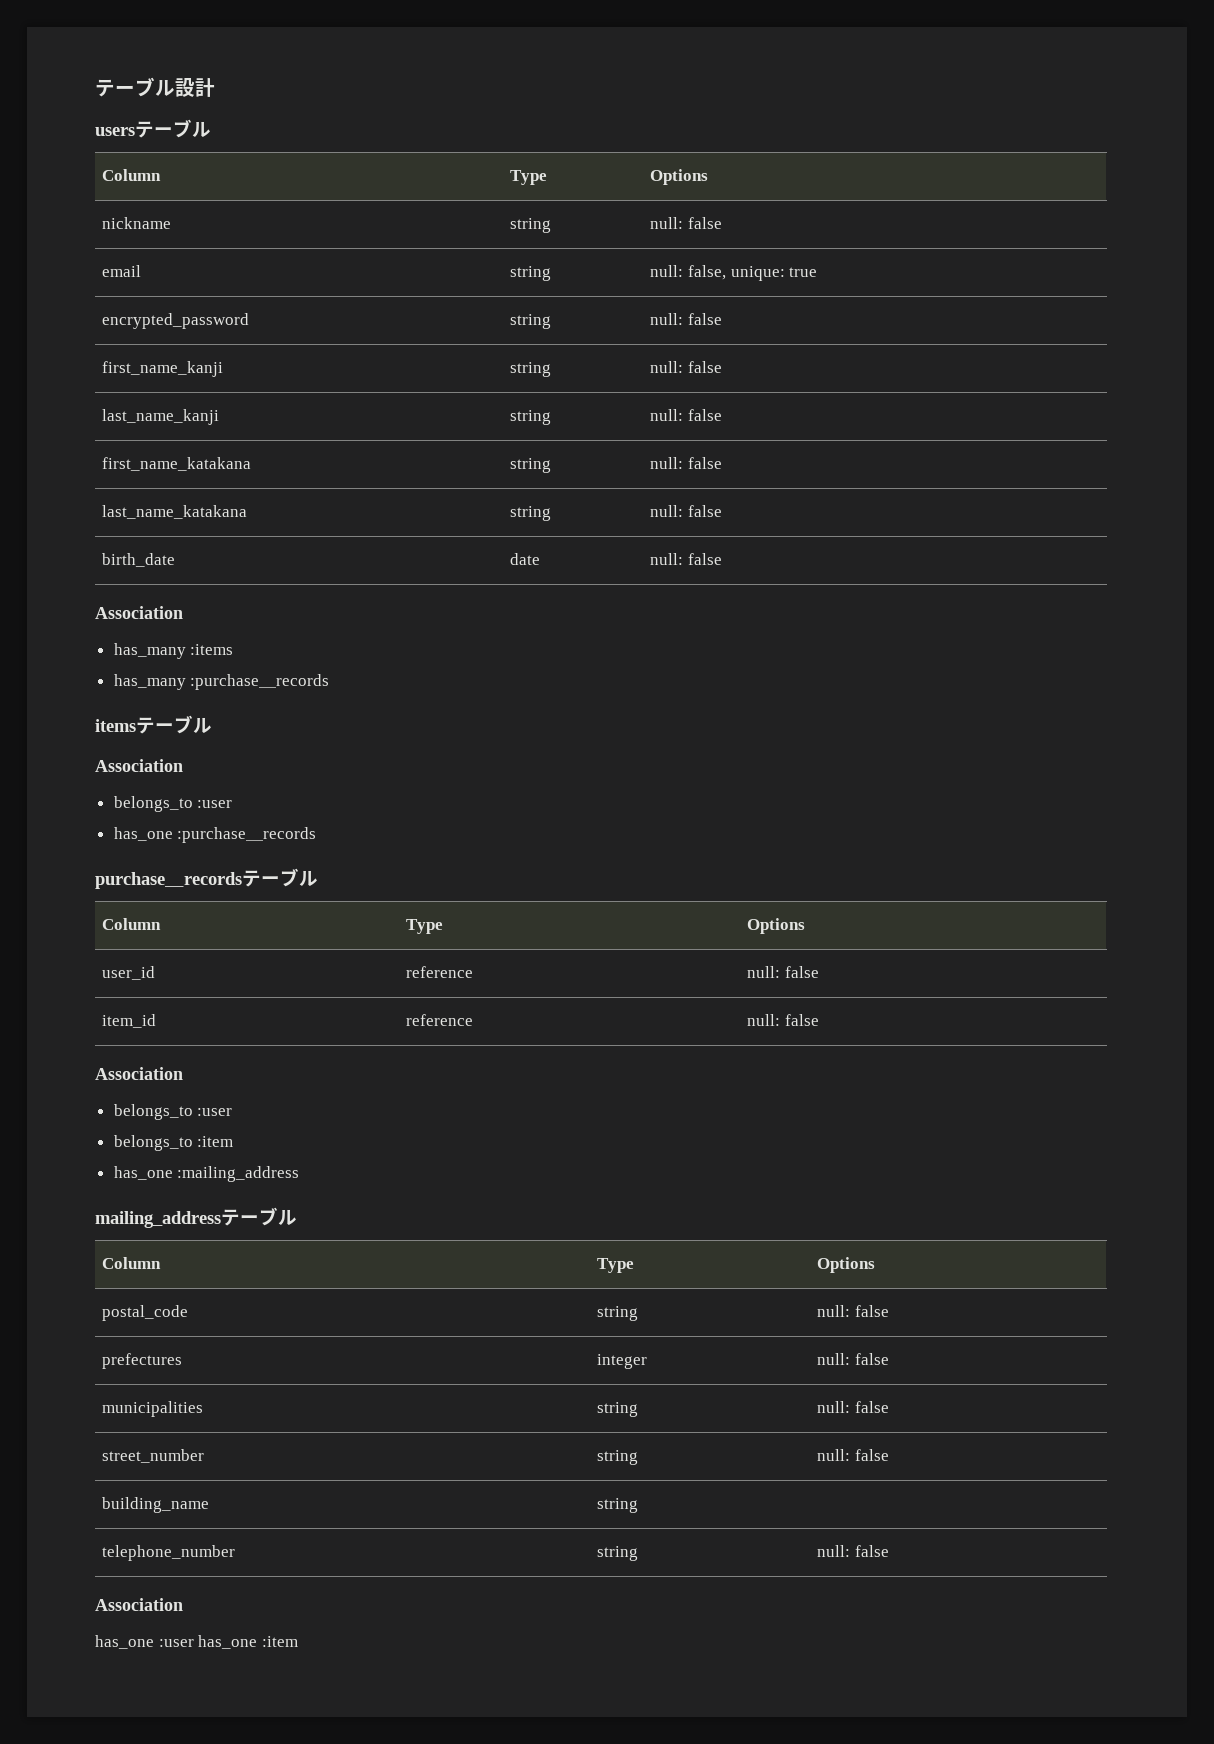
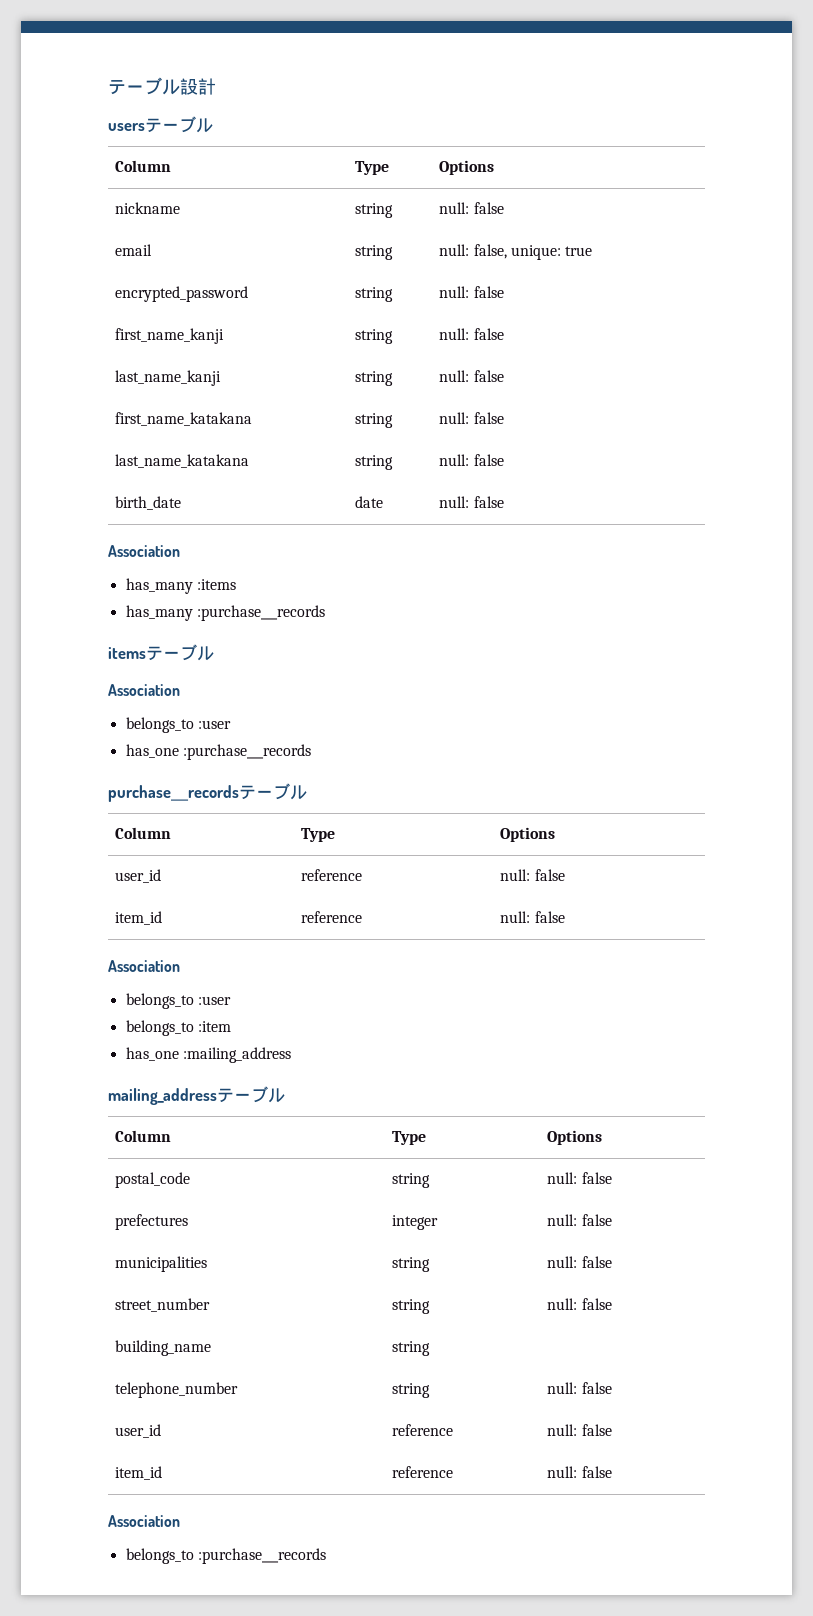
[95,1598,183,1611] [95,1635,298,1649] // Association // has_one :user has_one :item -> [115,1424,162,1438] [392,1424,454,1436] [547,1424,612,1436] [115,1466,163,1480] [392,1466,454,1478] [547,1466,612,1478] [108,1515,180,1527] [125,1548,279,1564] [277,1548,326,1560] // user_id | reference | null: false // item_id | reference | null: false // Association // belongs_to :purchase＿records

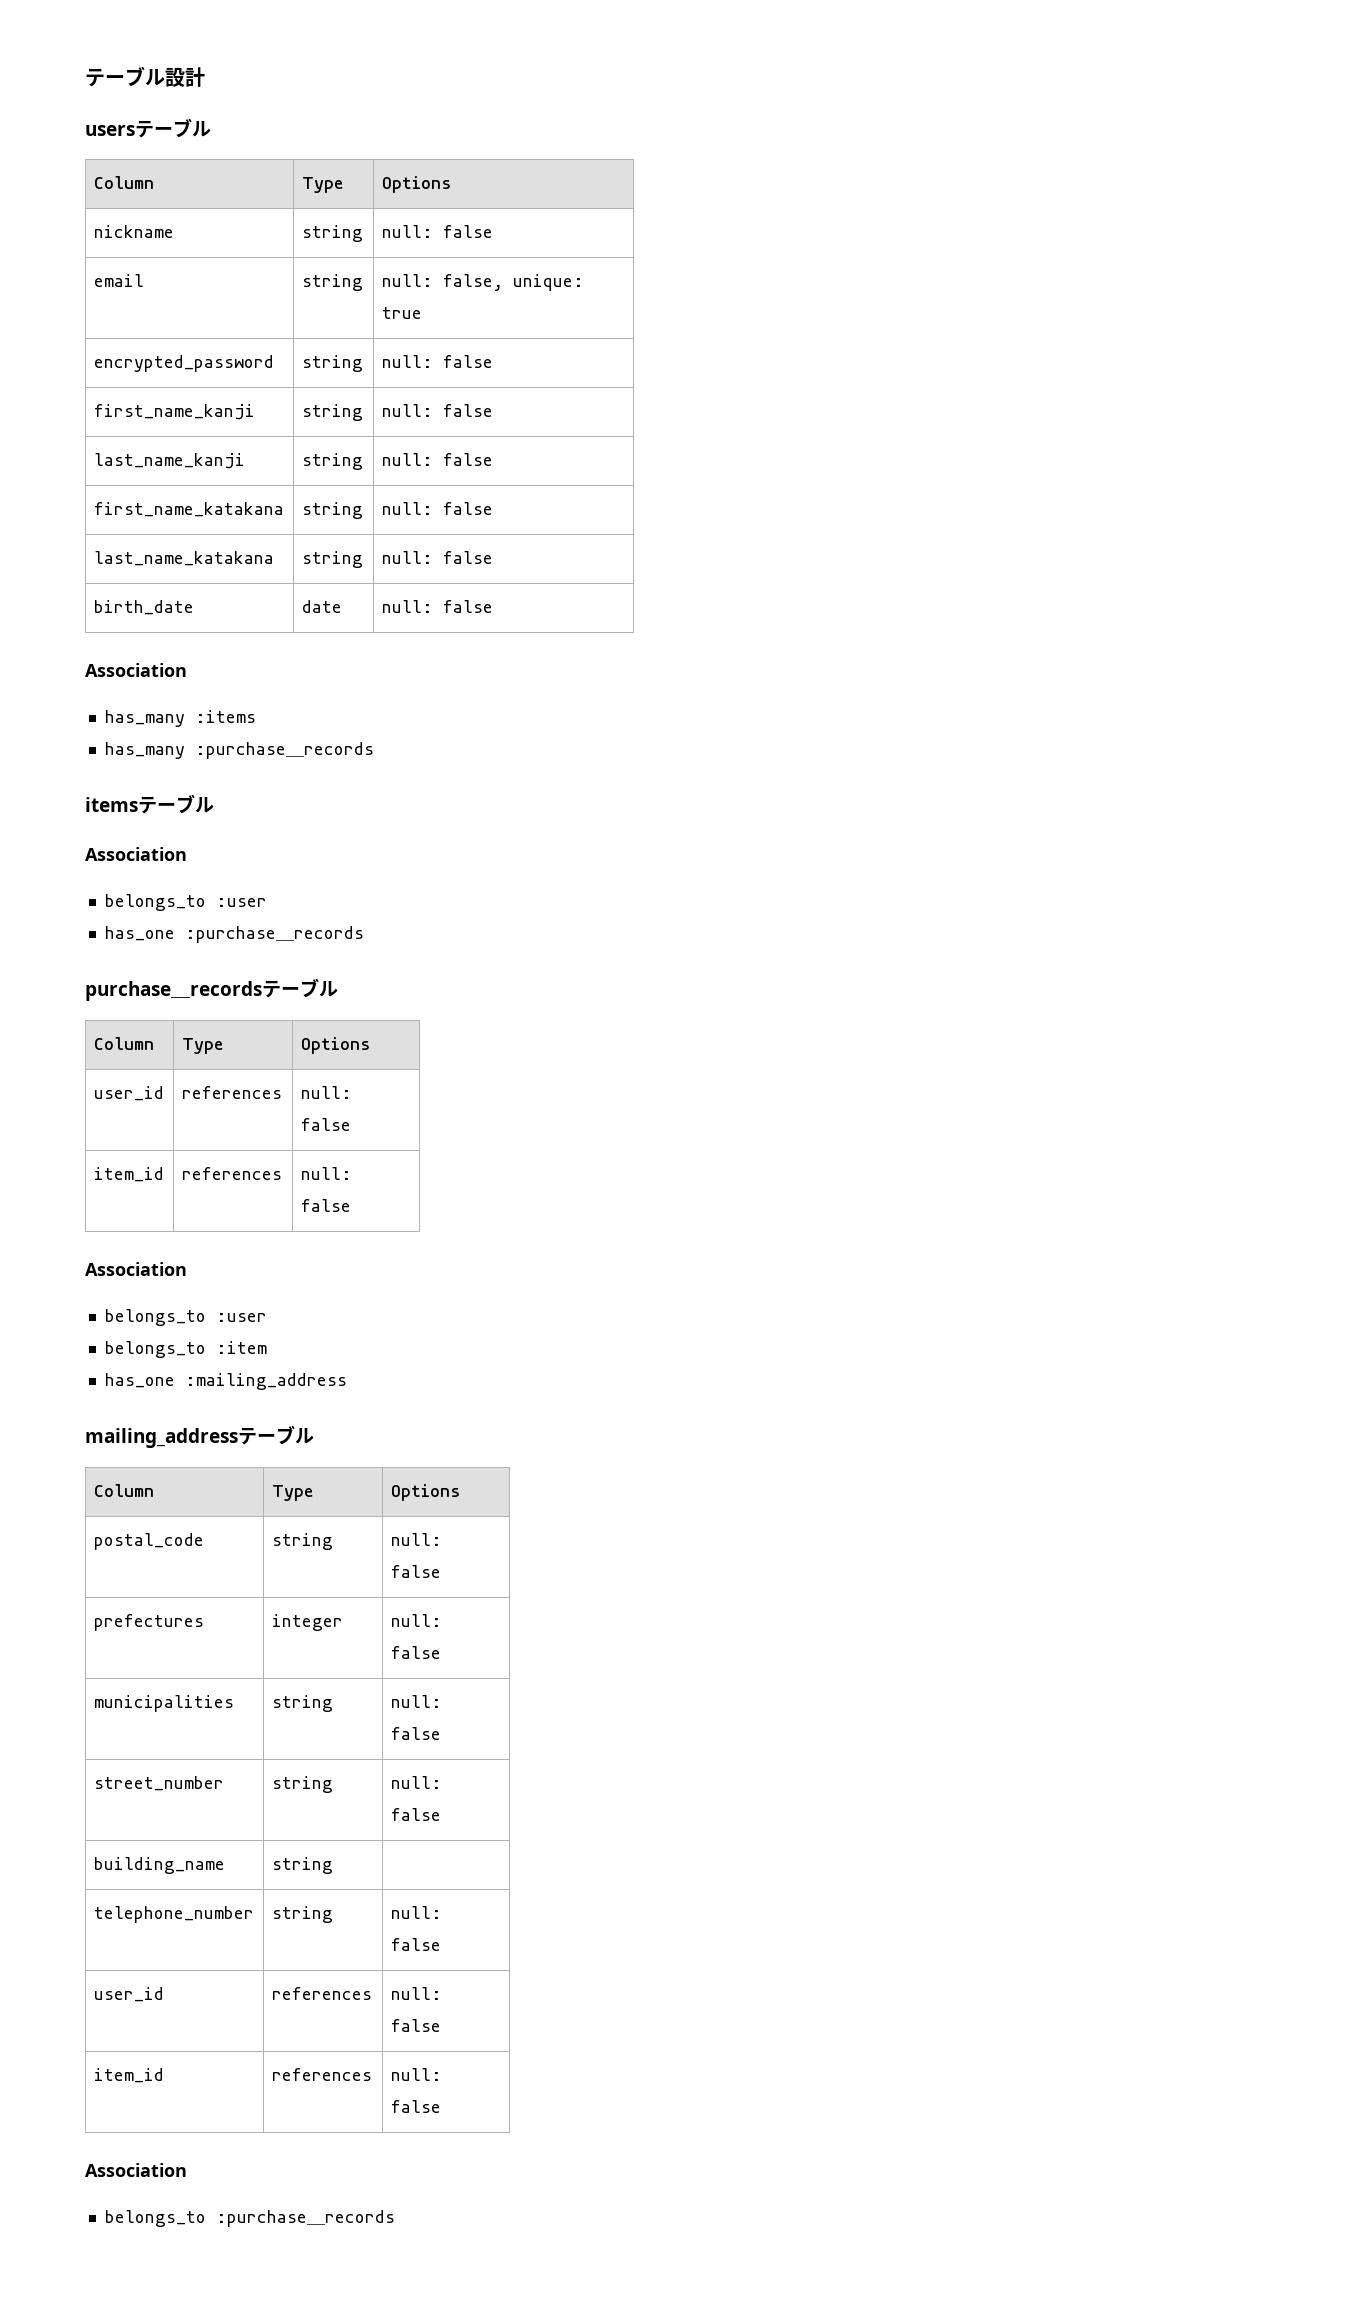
[301,869,363,881] [500,869,565,881] [115,911,163,925] [301,911,363,923] reference | null: false // item_id | reference -> [181,1086,282,1099] [300,1086,352,1099] [300,1118,351,1131] [93,1167,164,1182] [181,1167,282,1180] references | null: false // item_id | references
[392,1424,454,1436] [547,1424,612,1436] [115,1466,163,1480] [392,1466,454,1478] reference | null: false // item_id | reference -> [271,1987,372,2000] [390,1987,442,2000] [390,2019,441,2032] [93,2068,164,2083] [271,2068,372,2081] references | null: false // item_id | references

